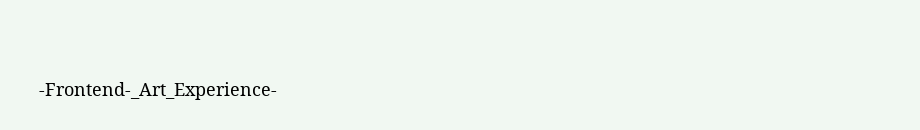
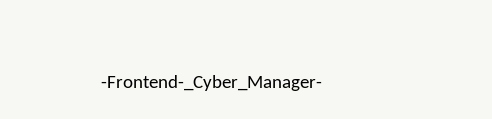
[39,82,277,100] -Frontend-_Art_Experience- -> [101,75,322,91] -Frontend-_Cyber_Manager-

